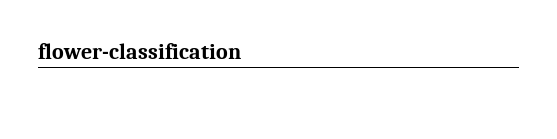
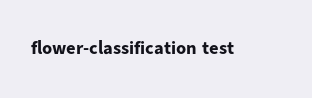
(241, 51) none -> [201,42,234,54] test

